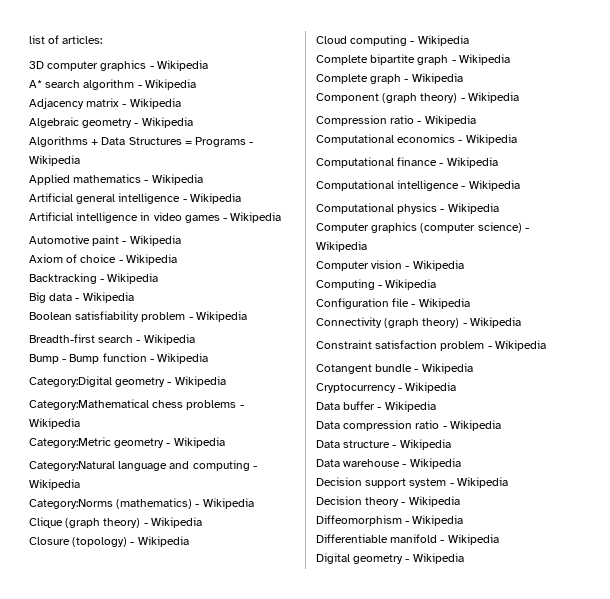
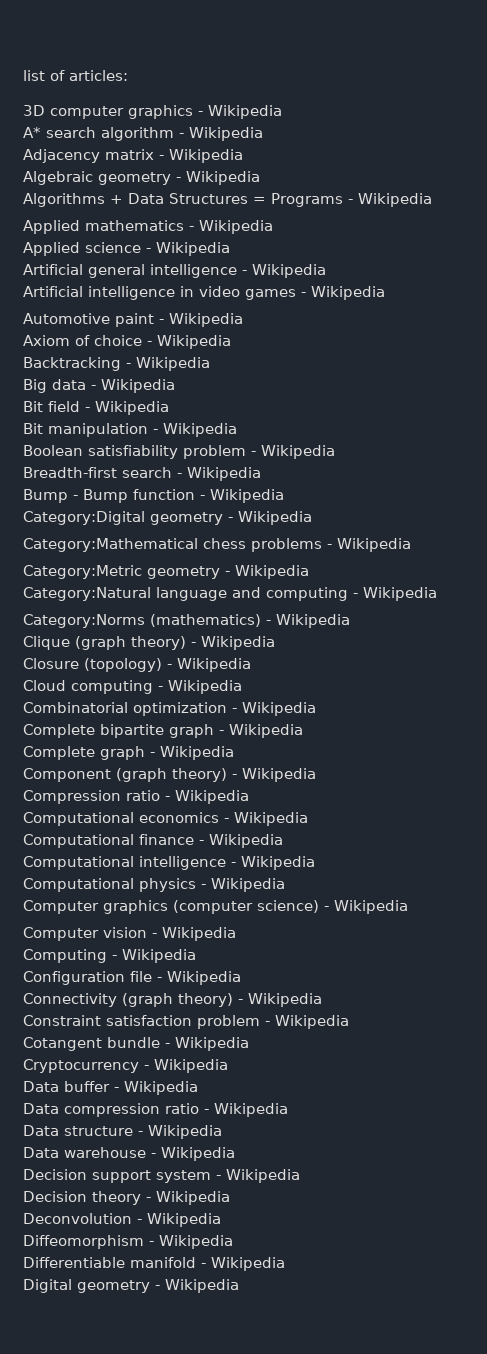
(203, 179) none -> [23,242,230,256] // Applied science - Wikipedia
(134, 297) none -> [23,401,169,415] [23,423,237,437] // Bit field - Wikipedia // Bit manipulation - Wikipedia
(469, 40) none -> [23,702,316,716] // Combinatorial optimization - Wikipedia
(460, 501) none -> [23,1213,221,1227] // Deconvolution - Wikipedia

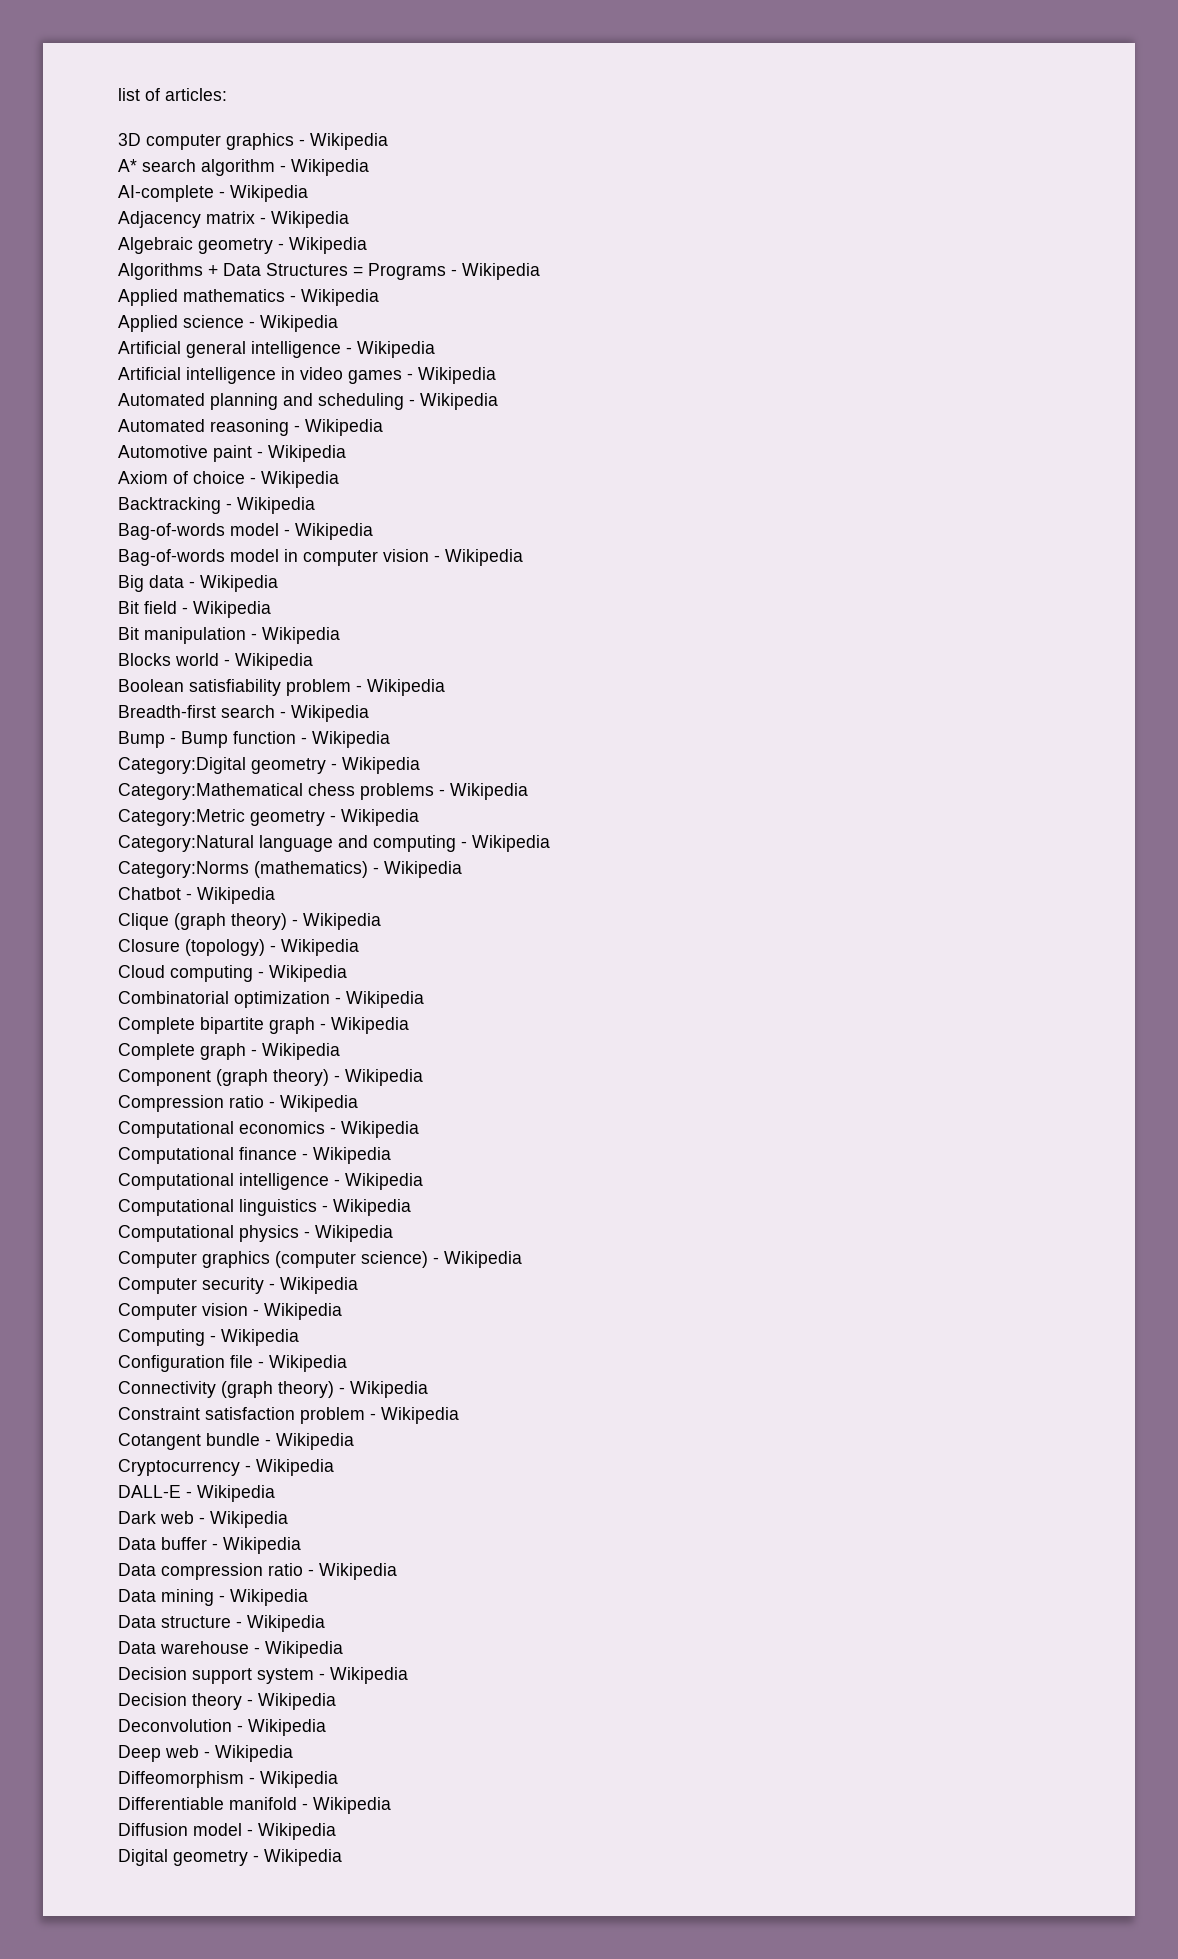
(263, 134) none -> [118,185,308,202] // AI-complete - Wikipedia
(385, 293) none -> [118,393,498,410] [118,419,383,436] // Automated planning and scheduling - Wikipedia // Automated reasoning - Wikipedia
(210, 364) none -> [118,523,373,540] [118,549,523,566] // Bag-of-words model - Wikipedia // Bag-of-words model in computer vision - Wikipedia
(237, 430) none -> [118,653,313,670] // Blocks world - Wikipedia
(350, 621) none -> [118,887,275,904] // Chatbot - Wikipedia
(315, 863) none -> [118,1199,411,1216] // Computational linguistics - Wikipedia
(408, 907) none -> [118,1277,358,1294] // Computer security - Wikipedia
(228, 1066) none -> [118,1485,275,1502] [118,1511,288,1528] // DALL-E - Wikipedia // Dark web - Wikipedia
(288, 1110) none -> [118,1589,308,1606] // Data mining - Wikipedia
(221, 1220) none -> [118,1745,293,1762] // Deep web - Wikipedia
(285, 1264) none -> [118,1823,336,1840] // Diffusion model - Wikipedia

